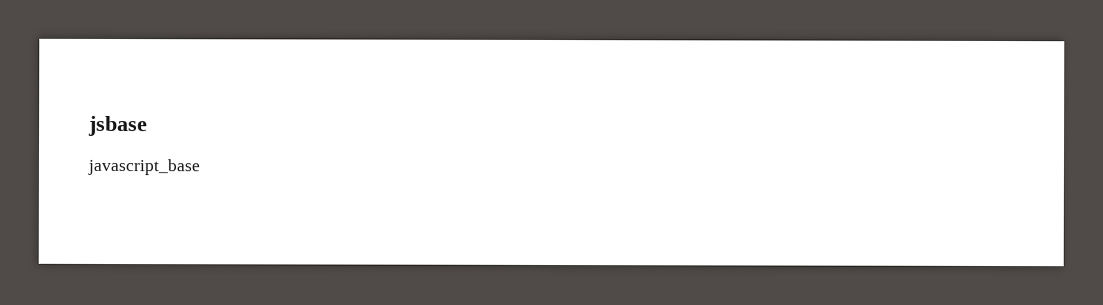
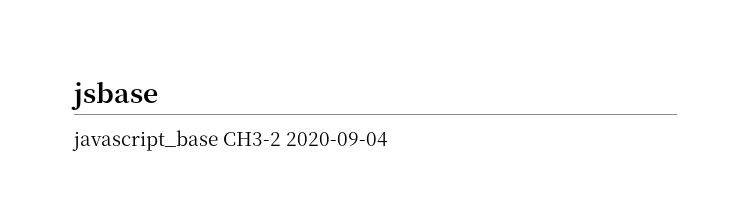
(200, 167) none -> [223,132,389,147] CH3-2 2020-09-04

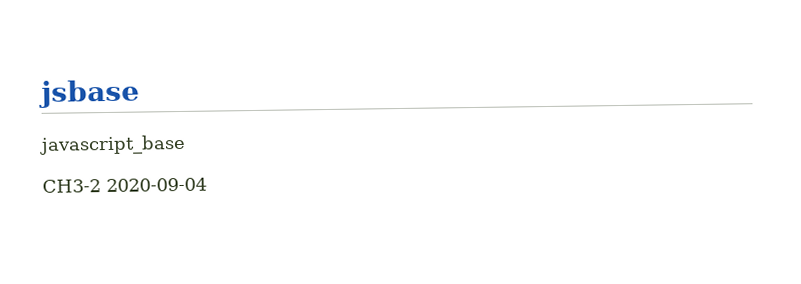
(218, 140) none -> (186, 144) //

